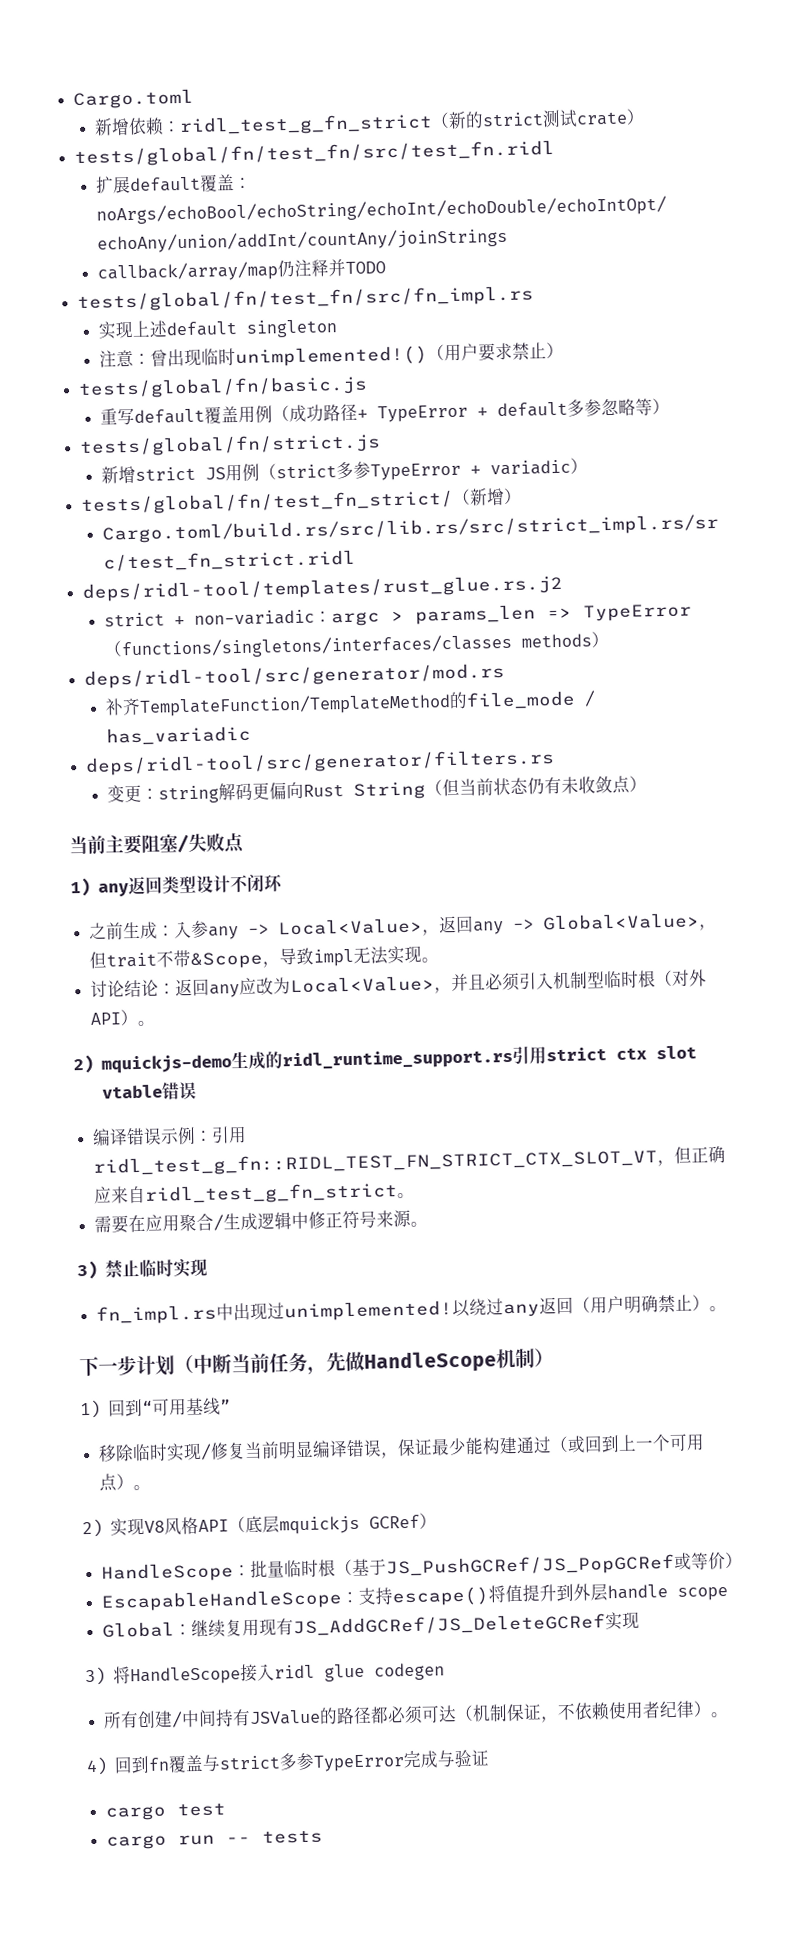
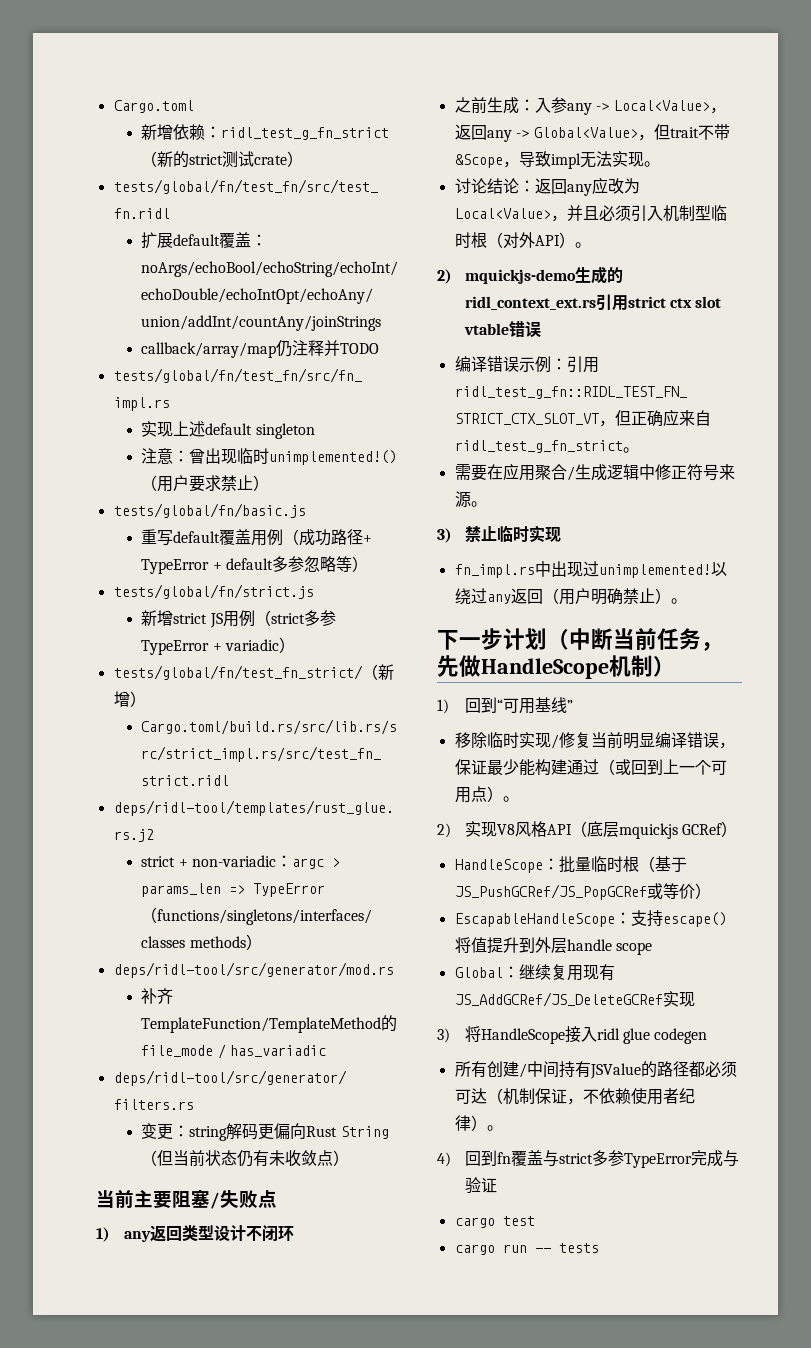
[282,1048,514,1071] ridl_runtime_support.rs -> [464,296,596,310] ridl_context_ext.rs

